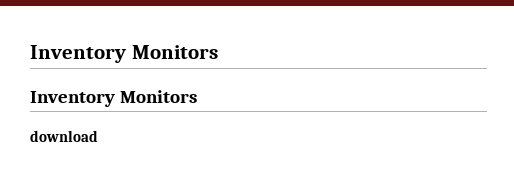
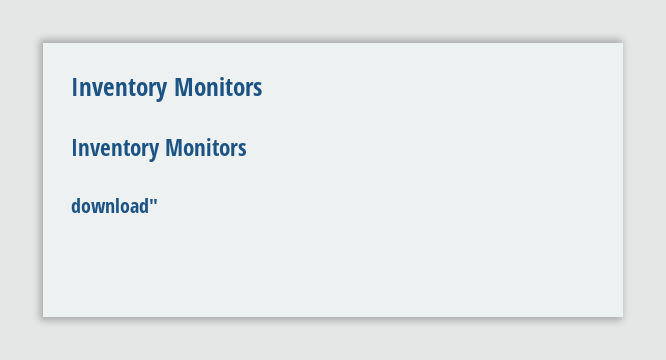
[30,130,98,142] download -> [71,198,158,213] download"

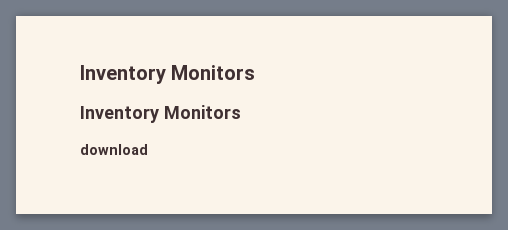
[71,198,158,213] download" -> [80,144,148,155] download

